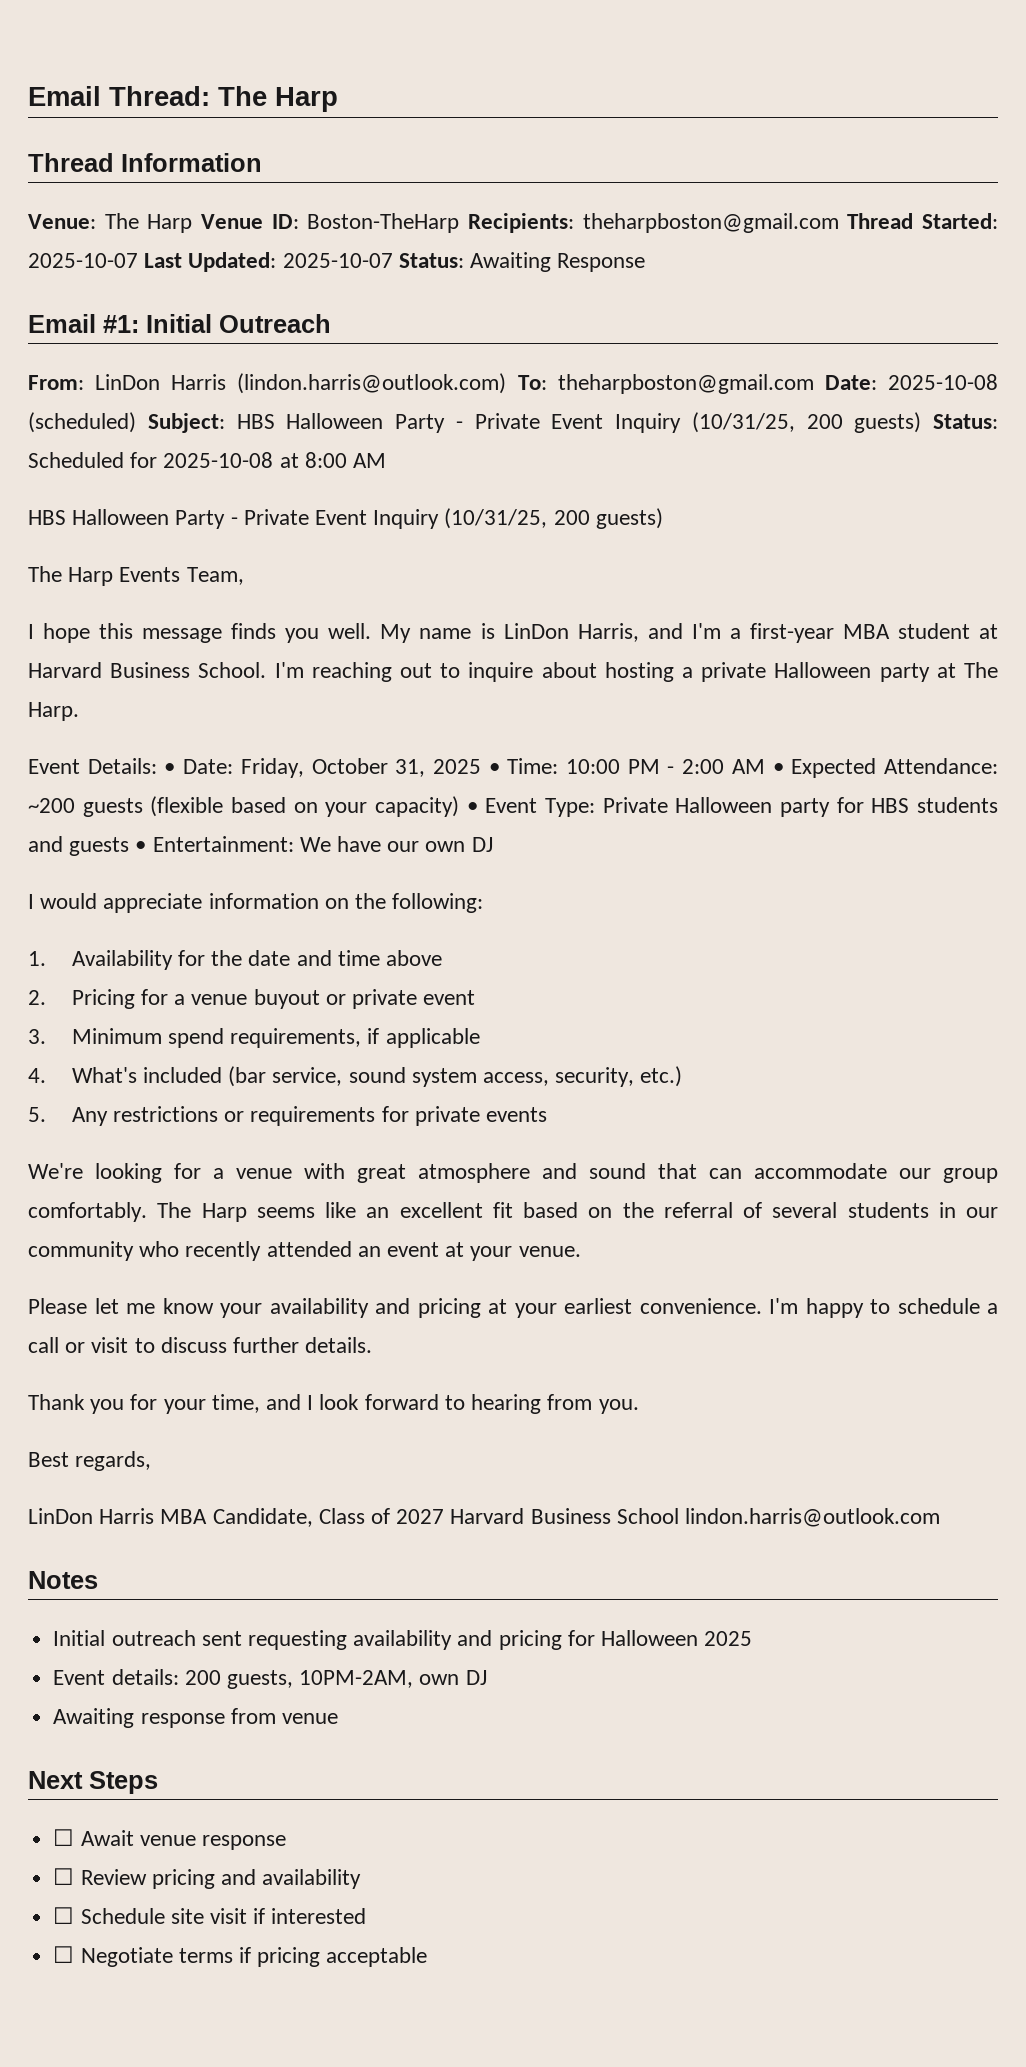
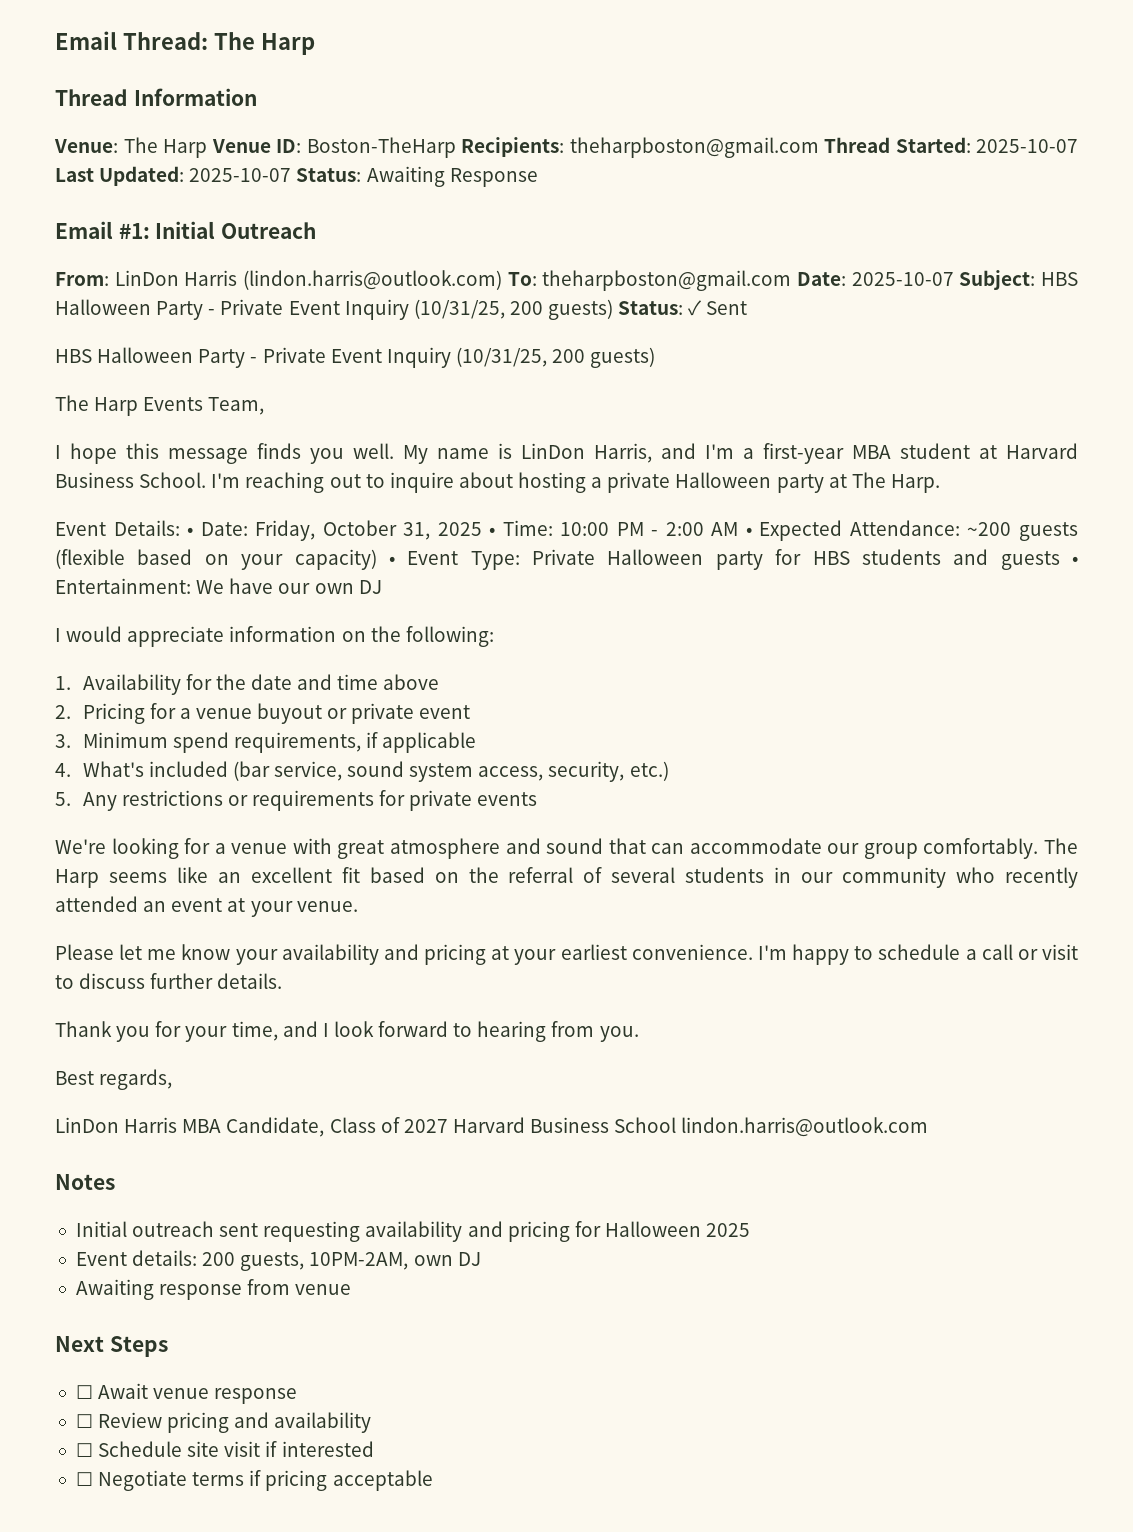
[887,374,998,390] [28,412,136,433] 2025-10-08 (scheduled) -> [851,272,954,286] 2025-10-07
[28,452,387,468] Scheduled for 2025-10-08 at 8:00 AM -> [688,300,748,316] ✓ Sent

